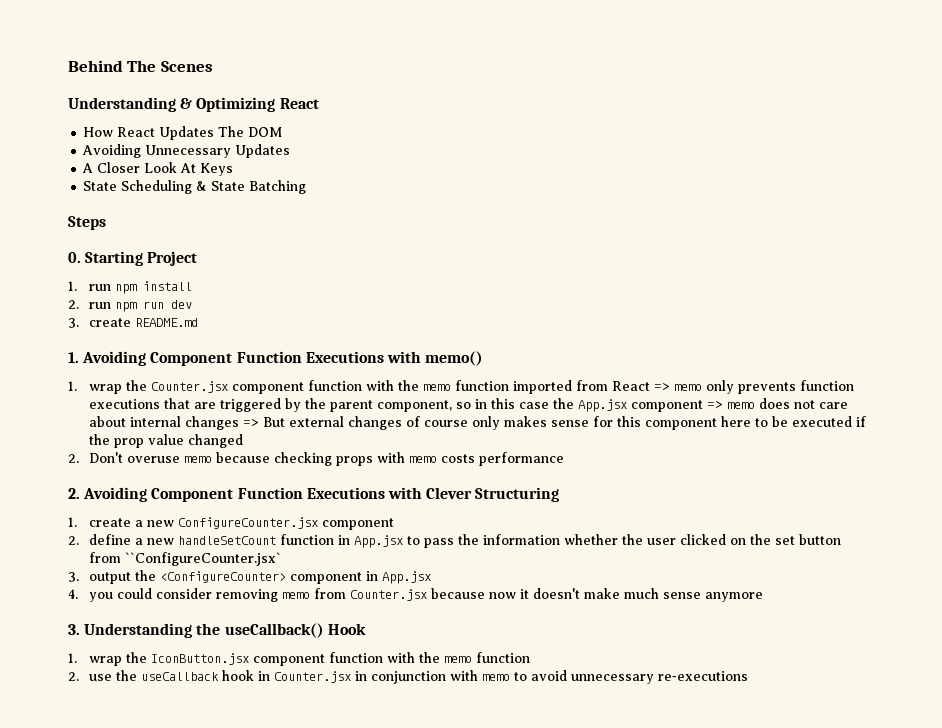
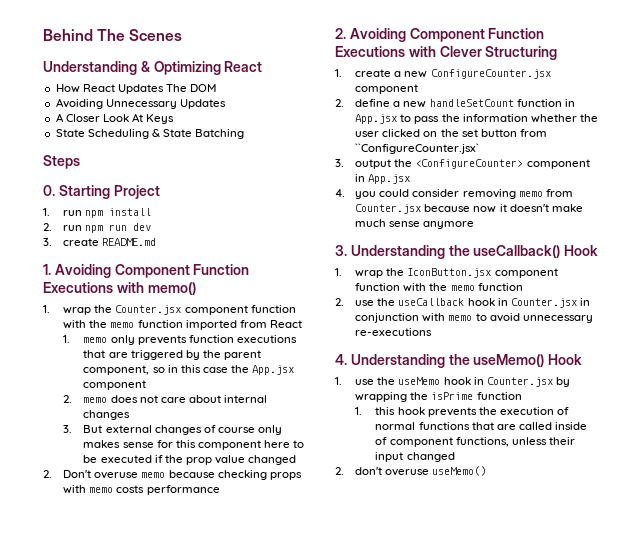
[654,383,671,391] => -> [63,335,71,343] // 1.
[707,401,724,409] => -> [63,395,73,403] // 2.
[243,419,260,427] => -> [63,425,73,433] // 3.
(749, 676) none -> [335,354,583,368] [335,377,570,387] [355,392,522,402] [355,407,569,417] [375,422,587,430] [375,437,575,447] [375,452,455,462] [335,466,487,476] // 4. Understanding the useMemo() Hook // 1. use the useMemo hook in Counter.jsx by wrapping the isPrime function // 1. this hook prevents the execution of normal functions that are called inside of component functions, unless their input changed // 2. don't overuse useMemo()

